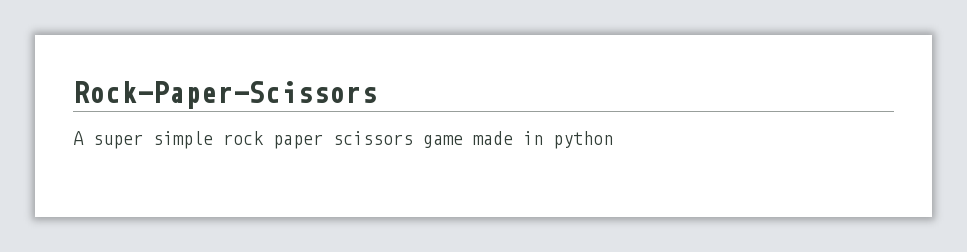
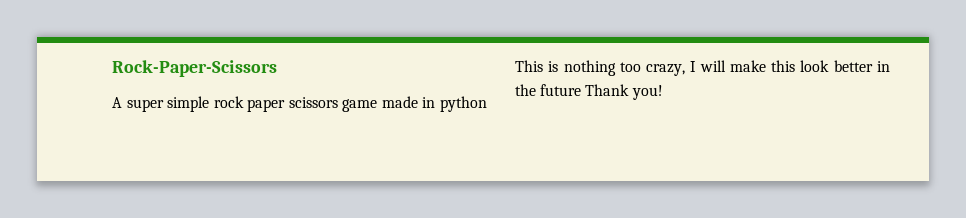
(613, 140) none -> [515,60,890,76] [515,84,663,100] This is nothing too crazy, I will make this look better in the future Thank you!

